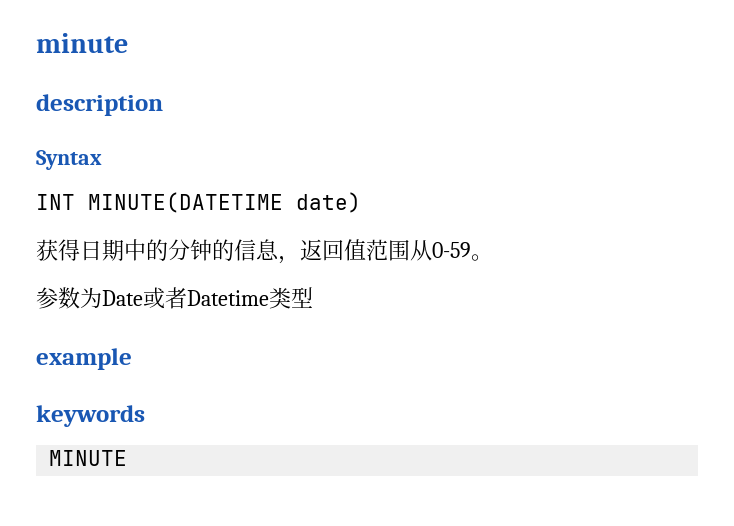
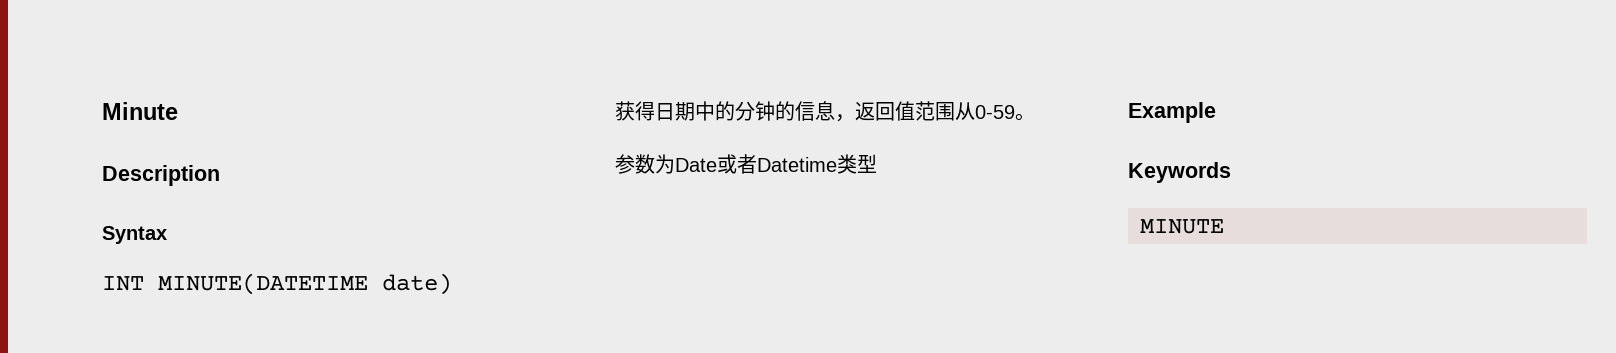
[36,33,128,53] [36,94,163,116] minute // description -> [102,102,178,120] [102,165,220,186] Minute // Description
[36,348,132,370] [36,405,145,427] example // keywords -> [1128,102,1216,123] [1128,162,1231,183] Example // Keywords

